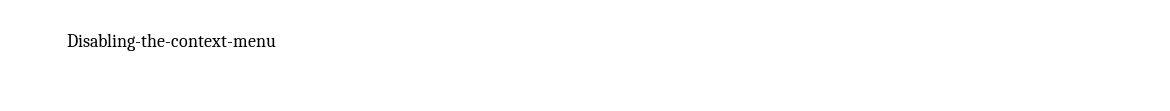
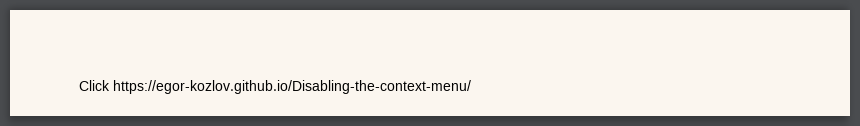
[67,33,276,51] Disabling-the-context-menu -> [79,80,471,94] Click https://egor-kozlov.github.io/Disabling-the-context-menu/

